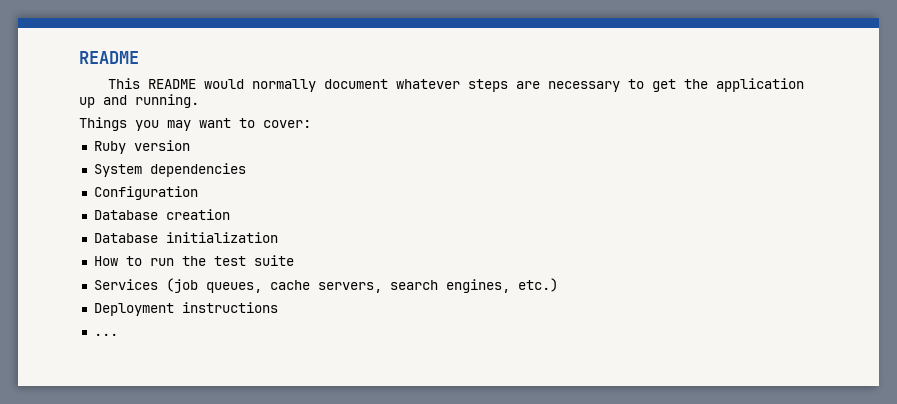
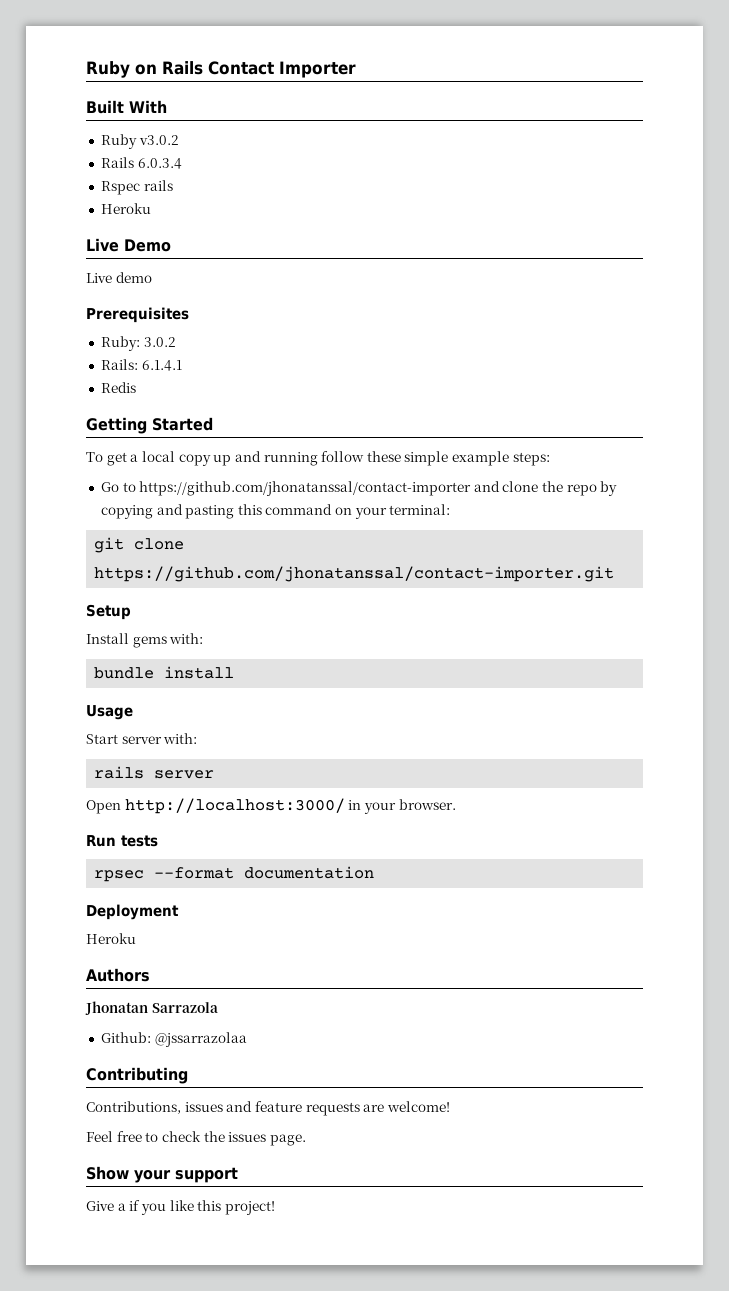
[79,51,139,64] [107,78,804,92] [79,94,199,108] [79,117,311,131] [93,140,190,154] [93,163,246,177] [93,186,198,200] [93,209,230,220] [93,232,278,243] [93,255,294,266] [93,278,558,293] [93,302,278,316] [93,333,118,336] README // This README would normally document whatever steps are necessary to get the application up and running. // Things you may want to cover: // Ruby version // System dependencies // Configuration // Database creation // Database initialization // How to run the test suite // Services (job queues, cache servers, search engines, etc.) // Deployment instructions // ... -> [86,61,356,78] [86,100,167,114] [100,134,179,149] [100,157,182,169] [100,180,173,195] [100,203,151,214] [86,238,171,252] [86,272,152,283] [86,307,189,323] [100,336,176,351] [100,359,182,371] [100,382,136,393] [86,417,213,434] [86,451,550,466] [100,481,618,496] [100,504,451,519] [94,537,185,553] [94,566,615,582] [86,604,131,620] [86,633,204,648] [94,666,235,679] [86,705,133,720] [86,733,198,744] [94,766,215,779] [86,798,456,814] [86,835,158,847] [94,866,375,882] [86,904,179,920] [86,933,136,944] [86,968,150,982] [85,1001,218,1015] [100,1032,247,1047] [86,1067,188,1084] [86,1101,450,1116] [86,1131,306,1146] [86,1166,238,1183] [86,1200,275,1215] Ruby on Rails Contact Importer // Built With // Ruby v3.0.2 // Rails 6.0.3.4 // Rspec rails // Heroku // Live Demo // Live demo // Prerequisites // Ruby: 3.0.2 // Rails: 6.1.4.1 // Redis // Getting Started // To get a local copy up and running follow these simple example steps: // Go to https://github.com/jhonatanssal/contact-importer and clone the repo by copying and pasting this command on your terminal: // git clone https://github.com/jhonatanssal/contact-importer.git // Setup // Install gems with: // bundle install // Usage // Start server with: // rails server // Open http://localhost:3000/ in your browser. // Run tests // rpsec --format documentation // Deployment // Heroku // Authors // Jhonatan Sarrazola // Github: @jssarrazolaa // Contributing // Contributions, issues and feature requests are welcome! // Feel free to check the issues page. // Show your support // Give a if you like this project!

